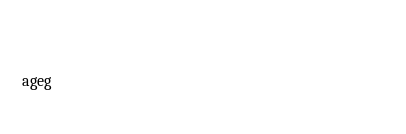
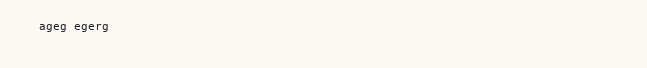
(52, 83) none -> [74,24,109,32] egerg

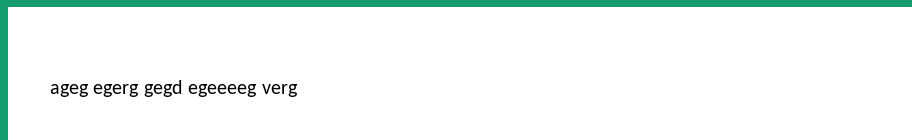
(109, 28) none -> [143,80,298,97] gegd egeeeeg verg

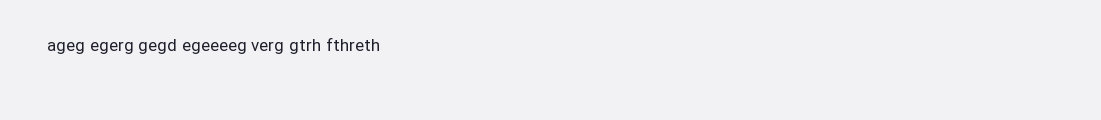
(298, 90) none -> [288,37,380,54] gtrh fthreth

